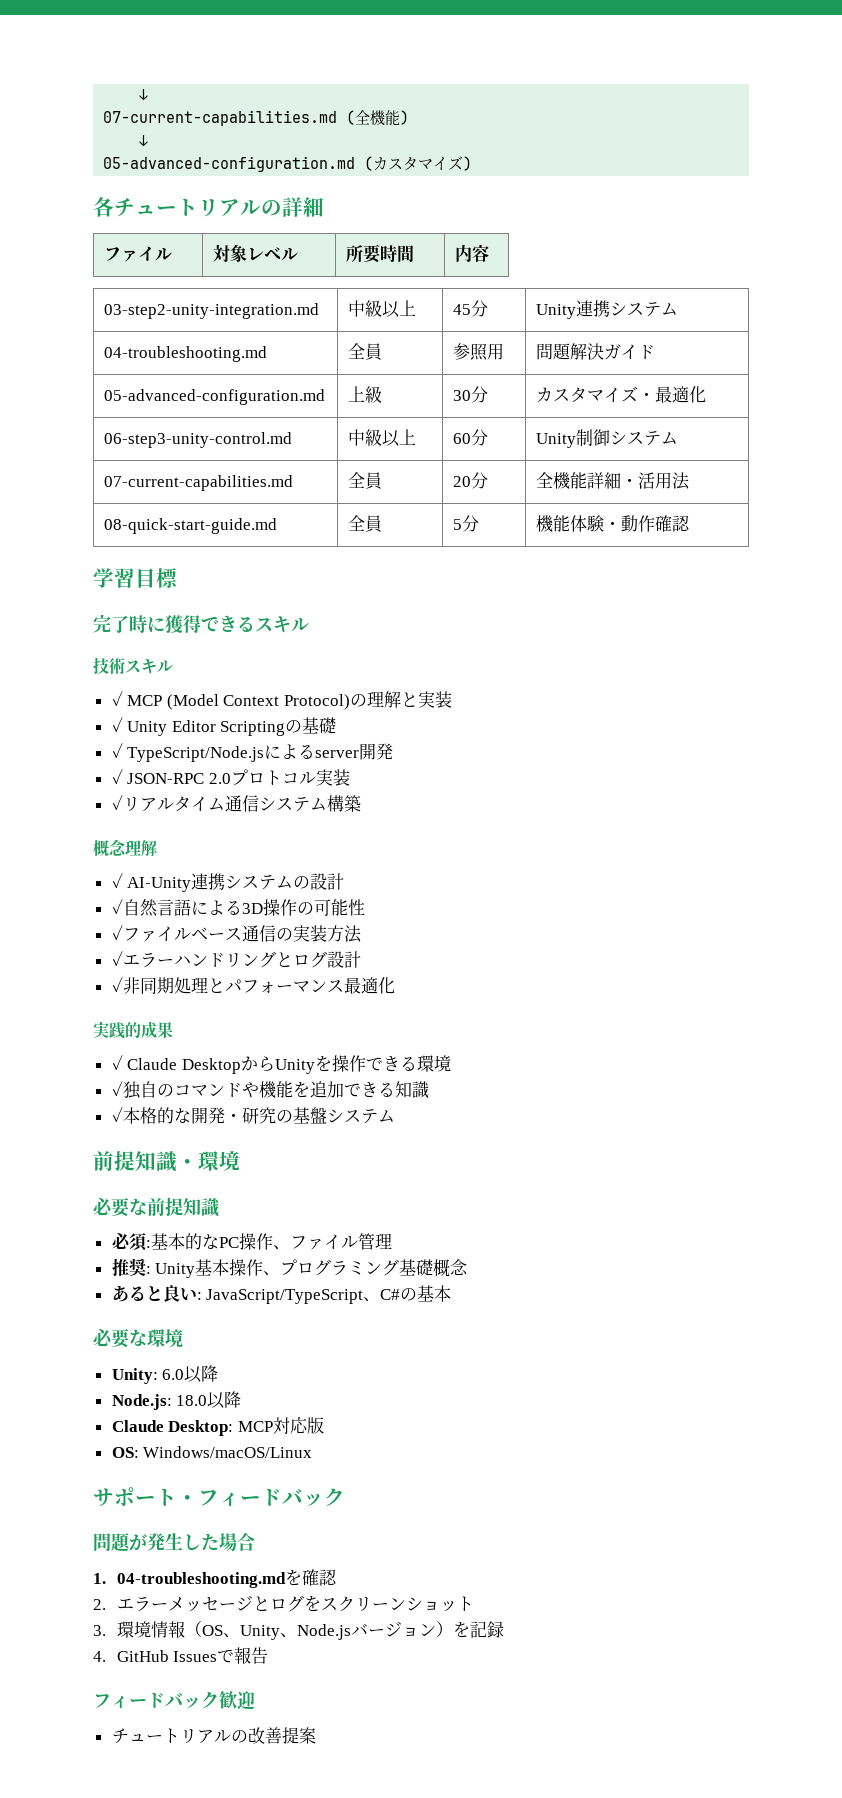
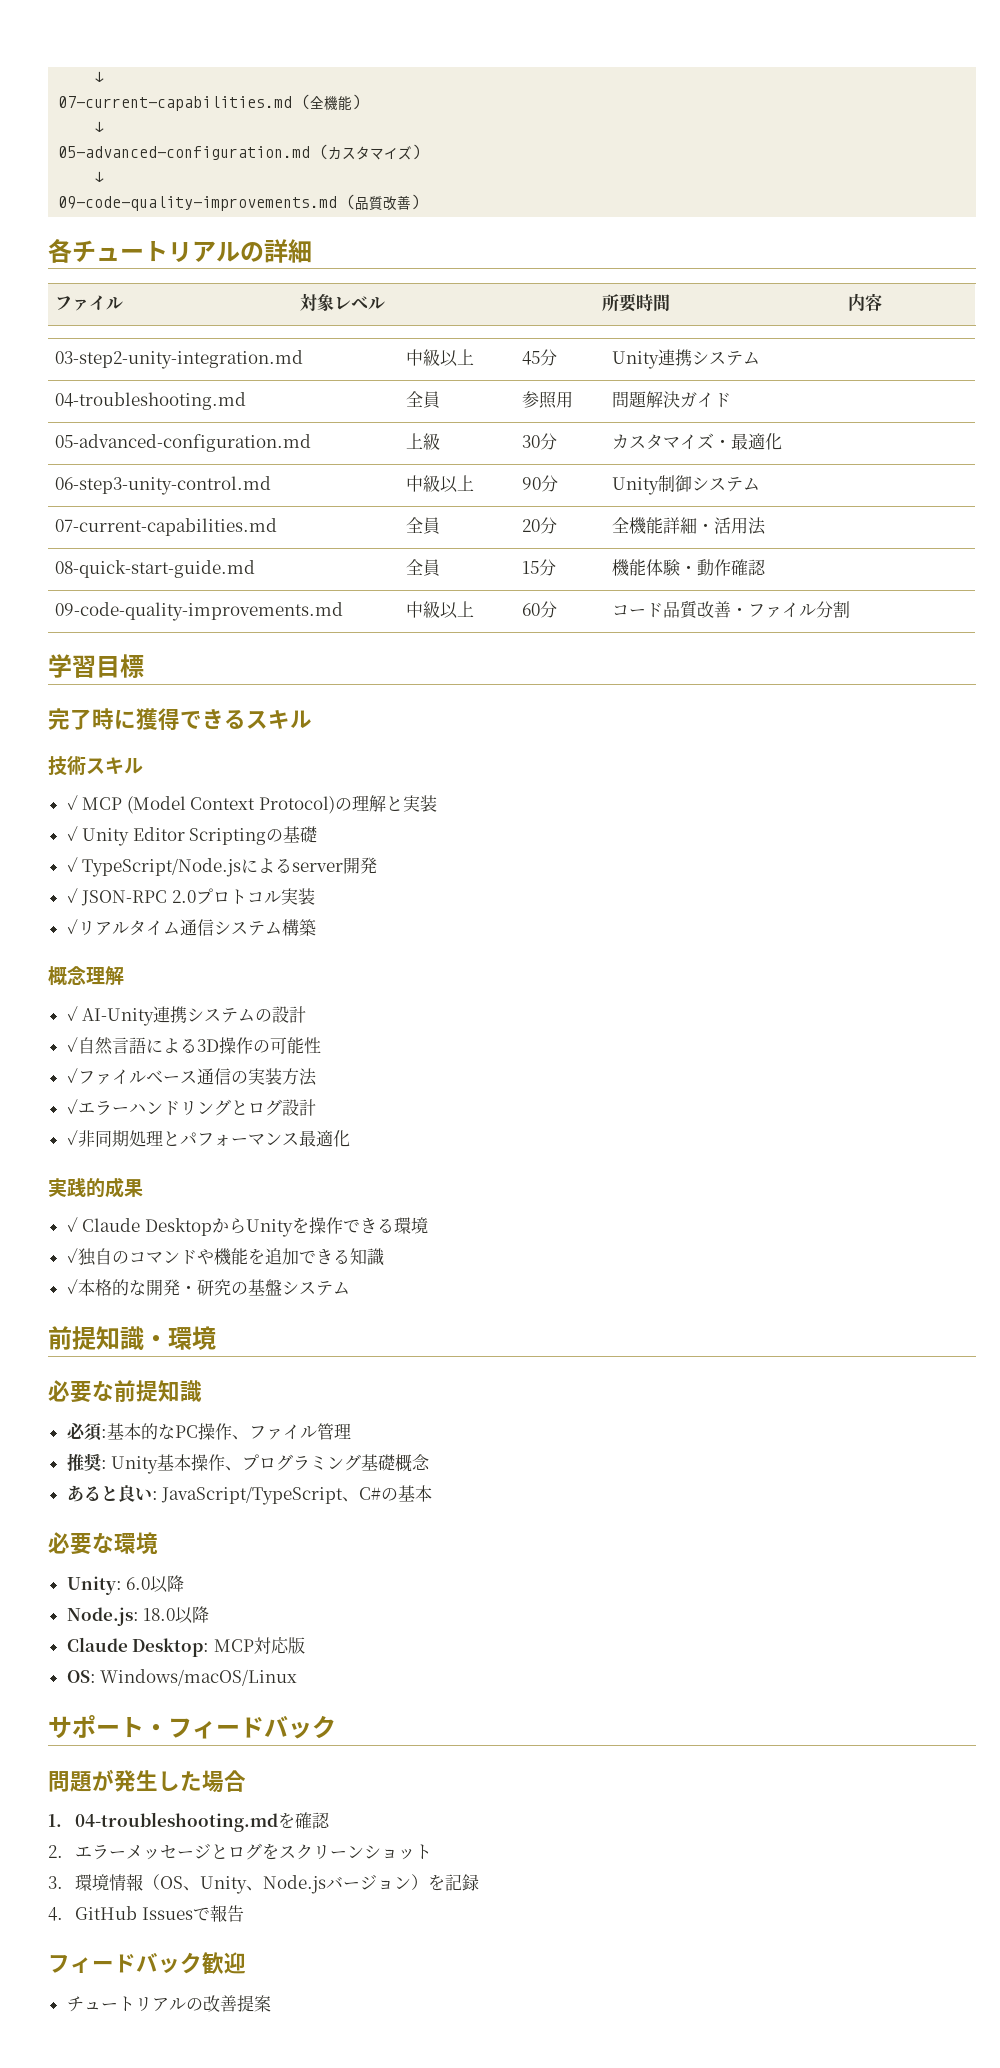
(473, 163) none -> [94,171,105,183] [58,194,421,211] // ↓ // 09-code-quality-improvements.md (品質改善)
[453,433,472,444] 60 -> [521,477,541,490] 90
[453,519,463,530] 5 -> [521,561,539,574] 15
(691, 523) none -> [54,602,343,621] [405,601,474,619] [521,601,557,618] [611,601,850,619] // 09-code-quality-improvements.md | 中級以上 | 60分 | コード品質改善・ファイル分割

